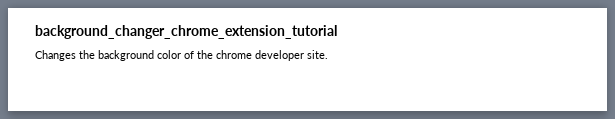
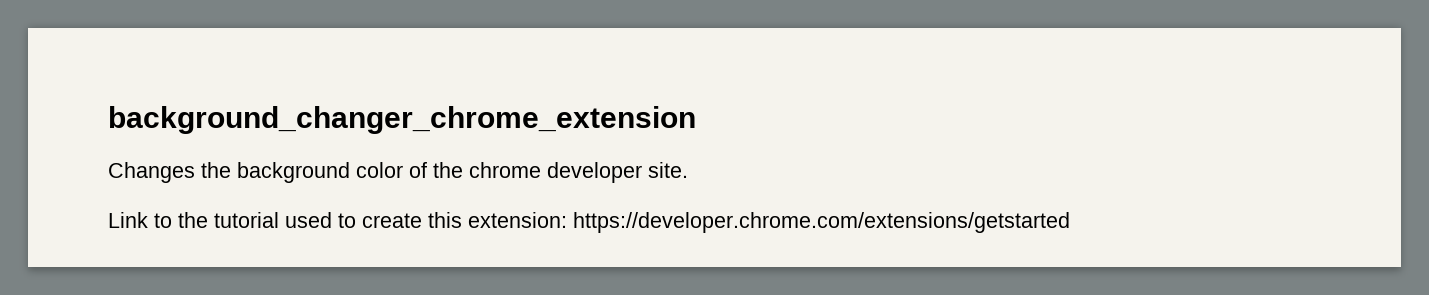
[35,25,337,39] background_changer_chrome_extension_tutorial -> [108,106,696,134] background_changer_chrome_extension
(328, 54) none -> [108,212,1070,233] // Link to the tutorial used to create this extension: https://developer.chrome.com/extensions/getstarted

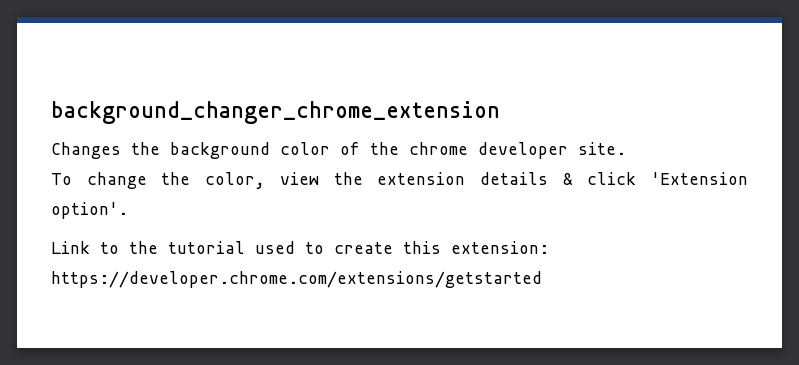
(688, 170) none -> [51,172,748,189] [51,202,128,219] // To change the color, view the extension details & click 'Extension option'.

